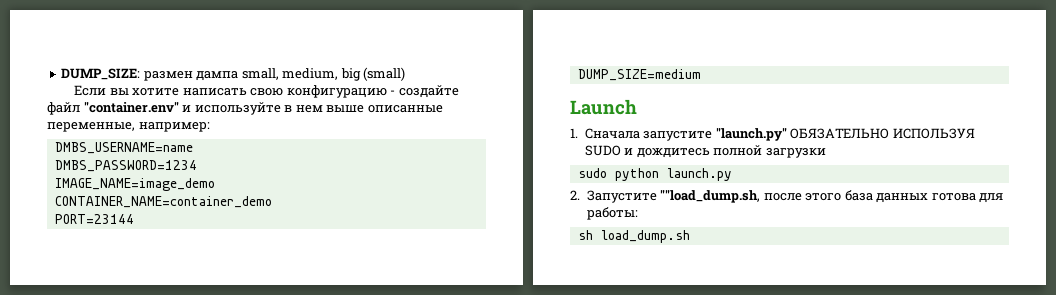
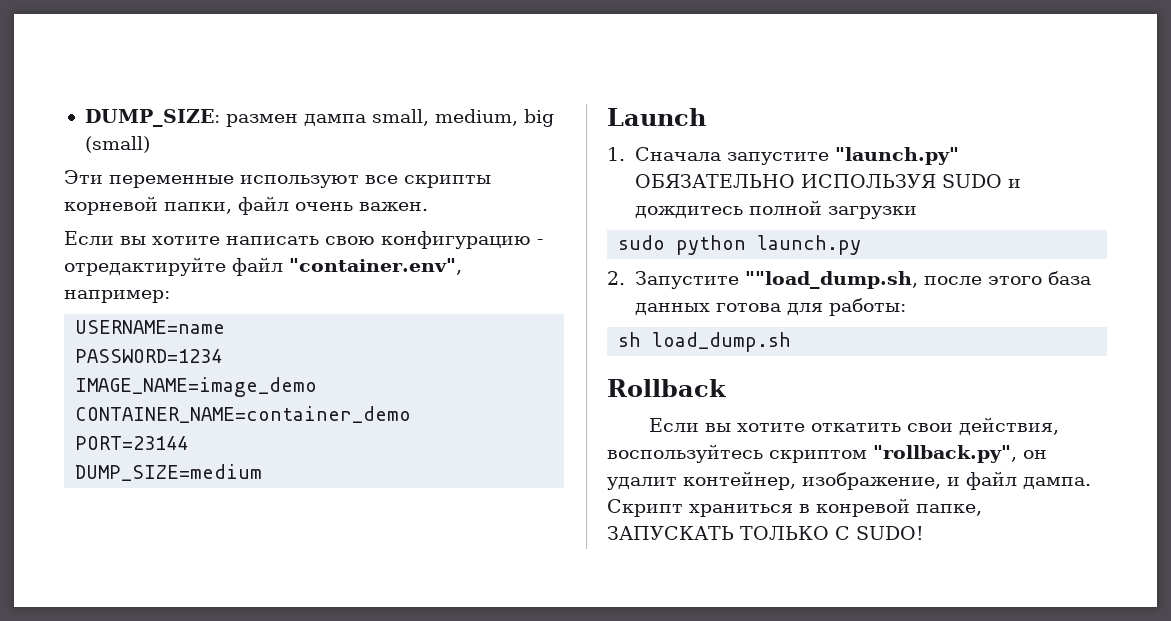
(406, 74) none -> [64,170,491,188] [64,196,428,215] // Эти переменные используют все скрипты корневой папки, файл очень важен.
[398,85,459,98] [47,102,443,115] [47,122,135,132] создайте файл "container.env" и используйте в нем выше описанные переменные, -> [64,257,462,276] отредактируйте файл "container.env",
[54,142,193,154] [54,160,197,172] DMBS_USERNAME=name // DMBS_PASSWORD=1234 -> [75,320,226,334] [75,349,223,363] USERNAME=name // PASSWORD=1234
(690, 236) none -> [607,379,727,397] [648,417,1059,435] [607,444,1047,463] [607,471,1091,490] [607,498,982,517] [607,526,924,540] // Rollback // Если вы хотите откатить свои действия, воспользуйтесь скриптом "rollback.py", он удалит контейнер, изображение, и файл дампа. Скрипт храниться в конревой папке, ЗАПУСКАТЬ ТОЛЬКО С SUDO!

